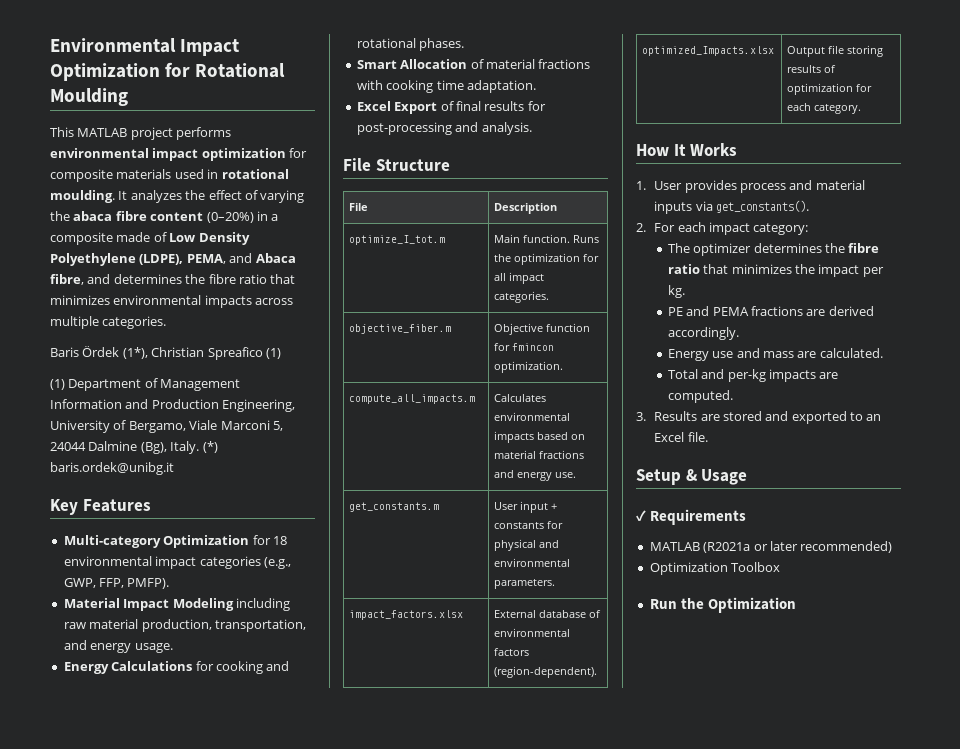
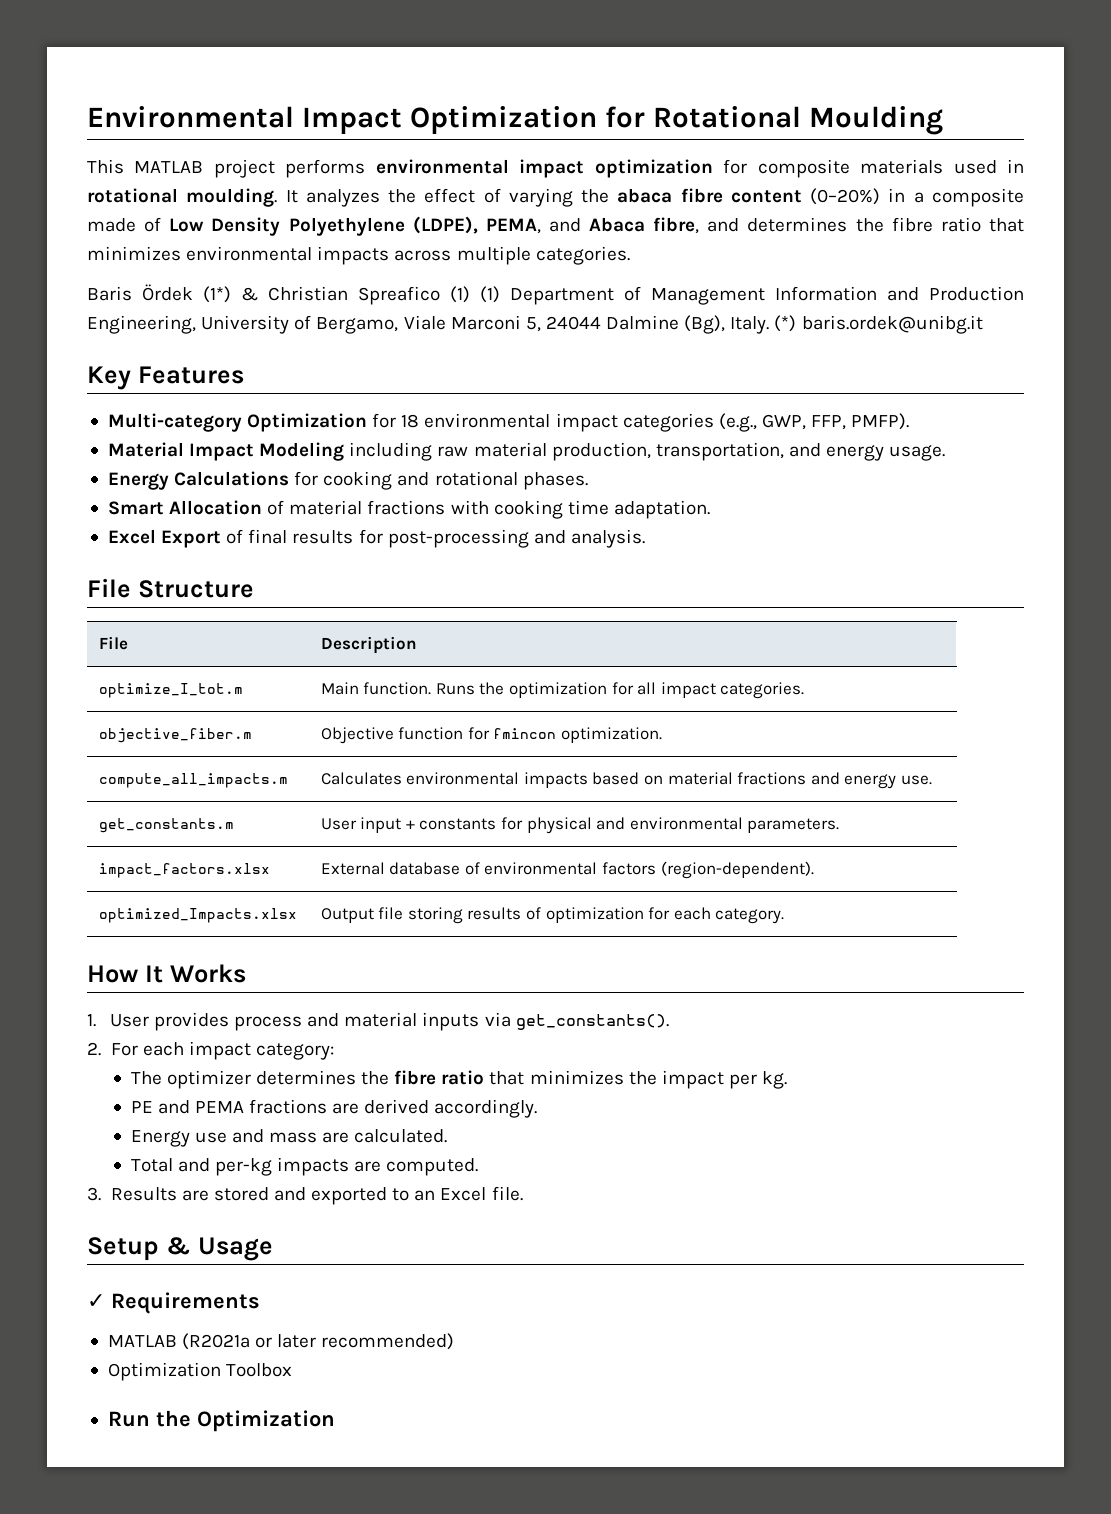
[122,347,148,359] (1*), -> [203,286,258,303] (1*) &
(281, 353) // -> (470, 294) none

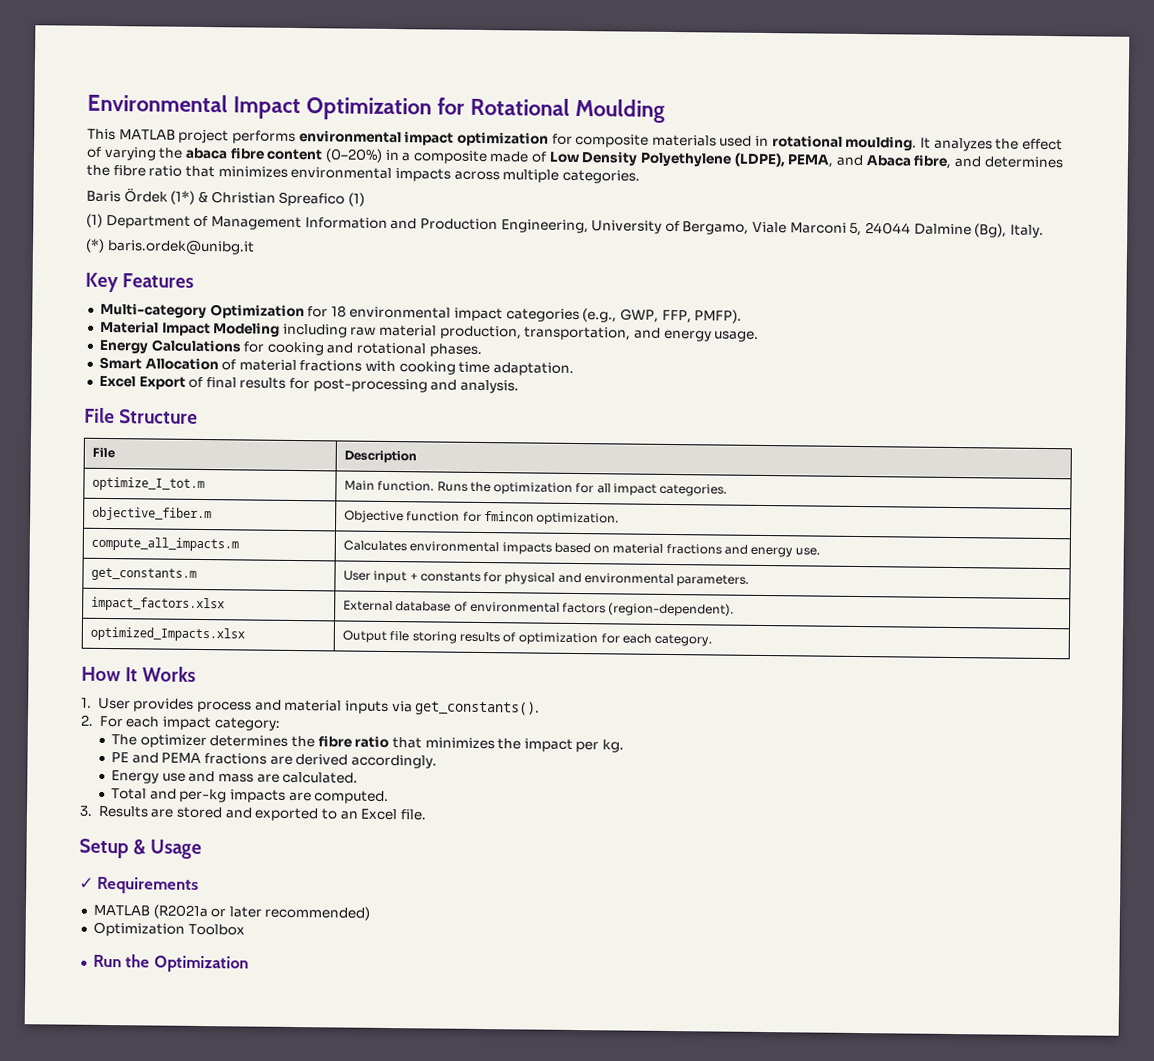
(470, 294) none -> (365, 199) //
(770, 325) none -> (1044, 231) //

